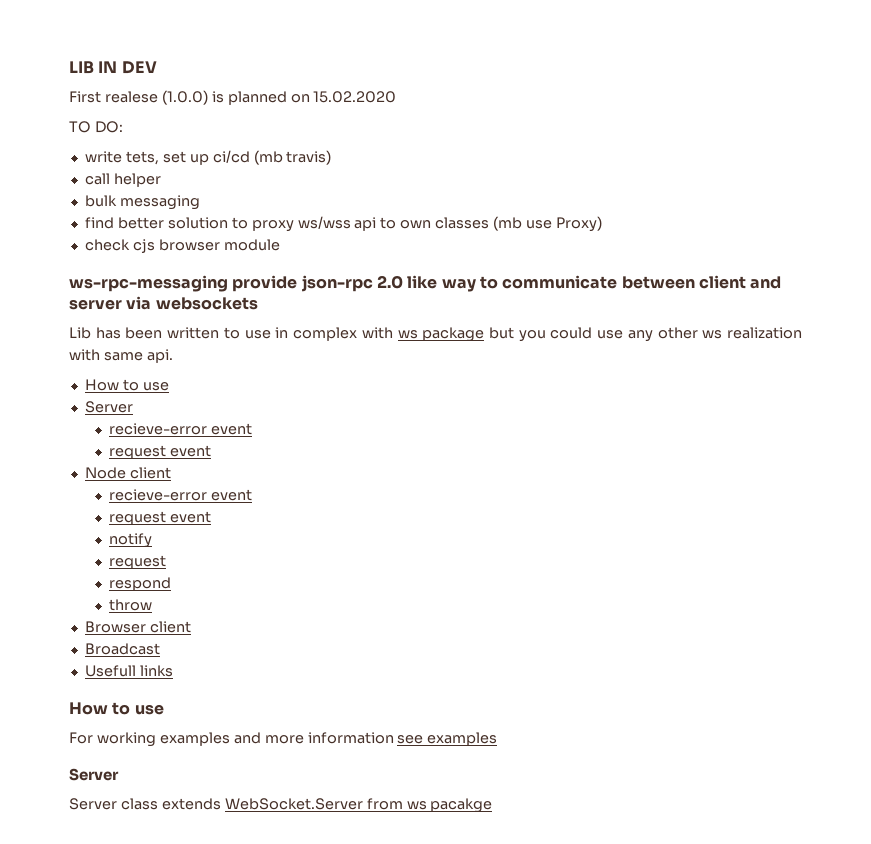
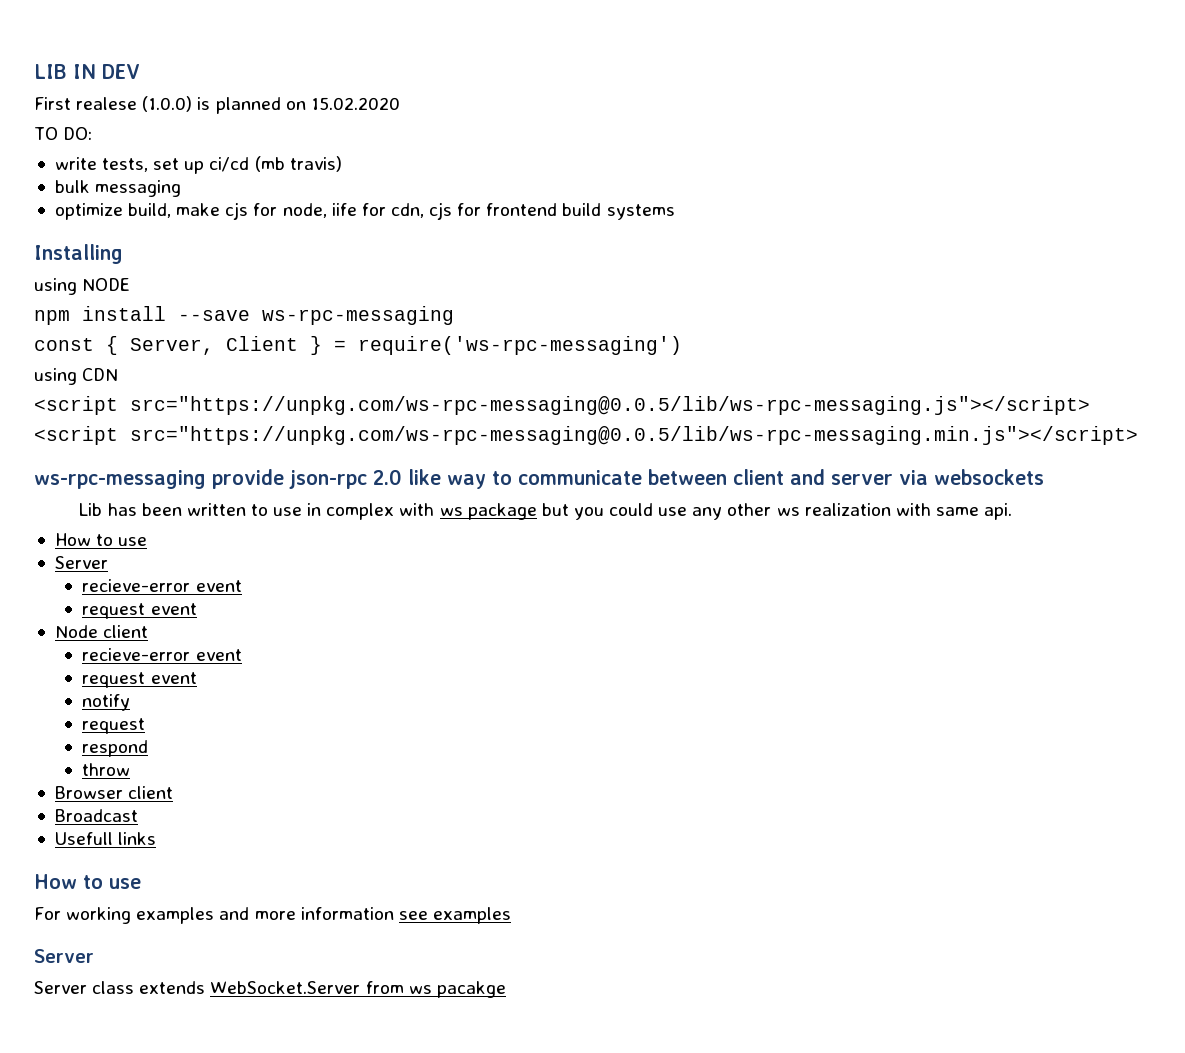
[125,151,159,165] tets, -> [102,158,149,172] tests,
[84,173,161,187] // call helper -> (342, 164) none
[84,216,602,232] [84,239,280,253] find better solution to proxy ws/wss api to own classes (mb use Proxy) // check cjs browser module -> [54,202,675,220] [34,244,123,264] [34,278,131,295] [34,306,454,325] [34,336,682,355] [34,368,119,385] [34,396,1090,415] [34,426,1138,445] optimize build, make cjs for node, iife for cdn, cjs for frontend build systems // Installing // using NODE // npm install --save ws-rpc-messaging // const { Server, Client } = require('ws-rpc-messaging') // using CDN // <script src="https://unpkg.com/ws-rpc-messaging@0.0.5/lib/ws-rpc-messaging.js"></script> // <script src="https://unpkg.com/ws-rpc-messaging@0.0.5/lib/ws-rpc-messaging.min.js"></script>

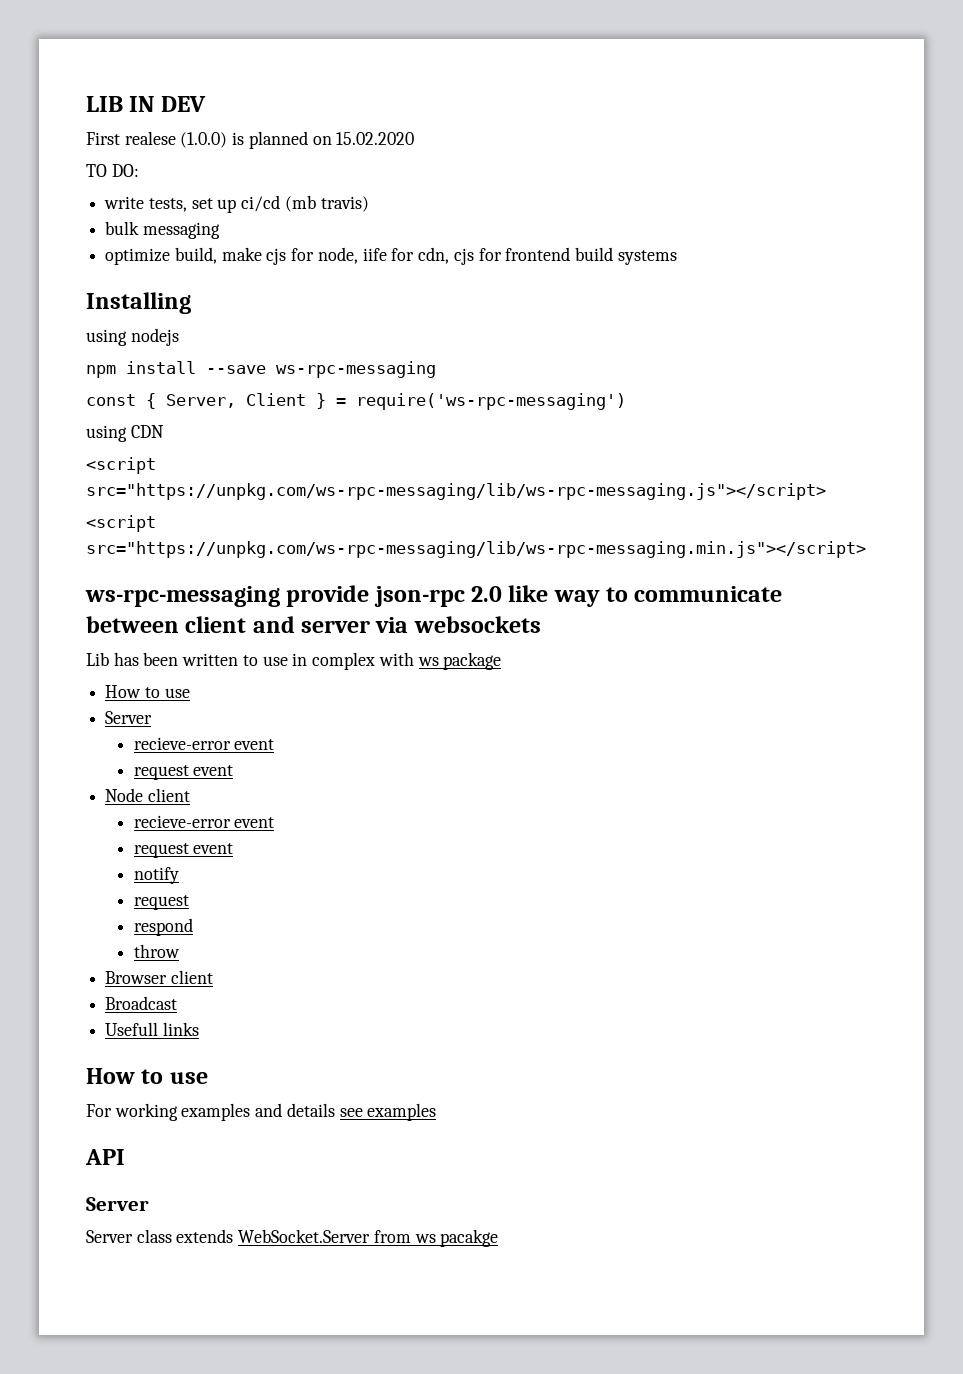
[82,278,131,291] NODE -> [130,328,179,346] nodejs
[130,396,1090,415] [34,426,1138,445] src="https://unpkg.com/ws-rpc-messaging@0.0.5/lib/ws-rpc-messaging.js"></script> // <script src="https://unpkg.com/ws-rpc-messaging@0.0.5/lib/ws-rpc-messaging.min.js"></script> -> [86,483,826,500] [86,515,156,532] [86,541,866,558] src="https://unpkg.com/ws-rpc-messaging/lib/ws-rpc-messaging.js"></script> // <script src="https://unpkg.com/ws-rpc-messaging/lib/ws-rpc-messaging.min.js"></script>
[541,503,1013,520] but you could use any other ws realization with same api. -> (502, 661) none
[254,907,394,920] more information -> [286,1103,335,1117] details
(511, 915) none -> [85,1149,125,1165] // API

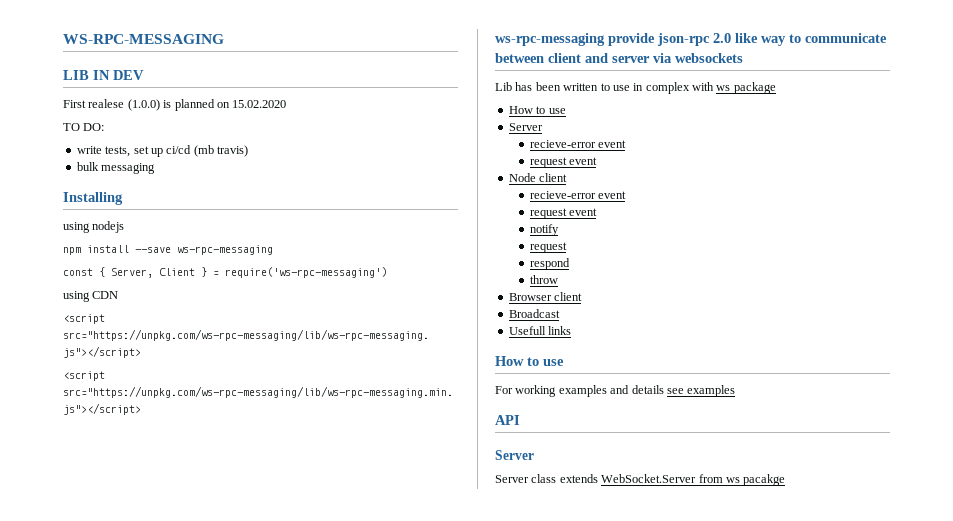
(86, 104) none -> [63,34,224,44] WS-RPC-MESSAGING //
[105,247,677,265] // optimize build, make cjs for node, iife for cdn, cjs for frontend build systems -> (156, 168) none

